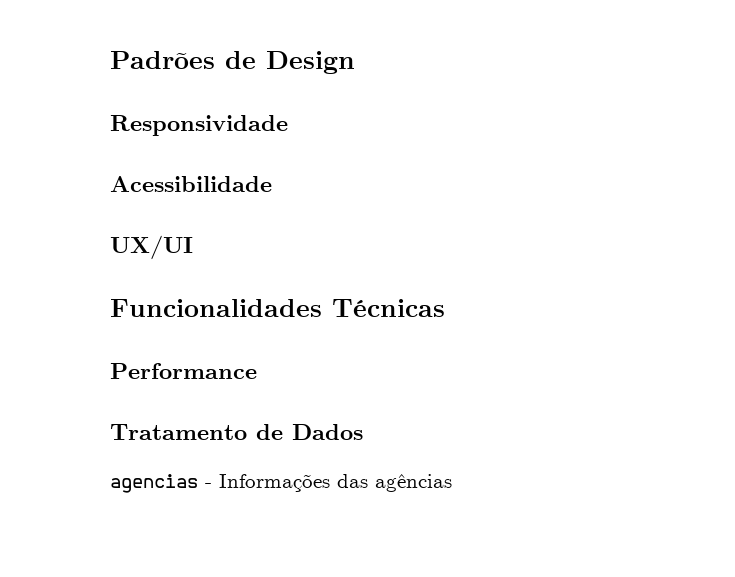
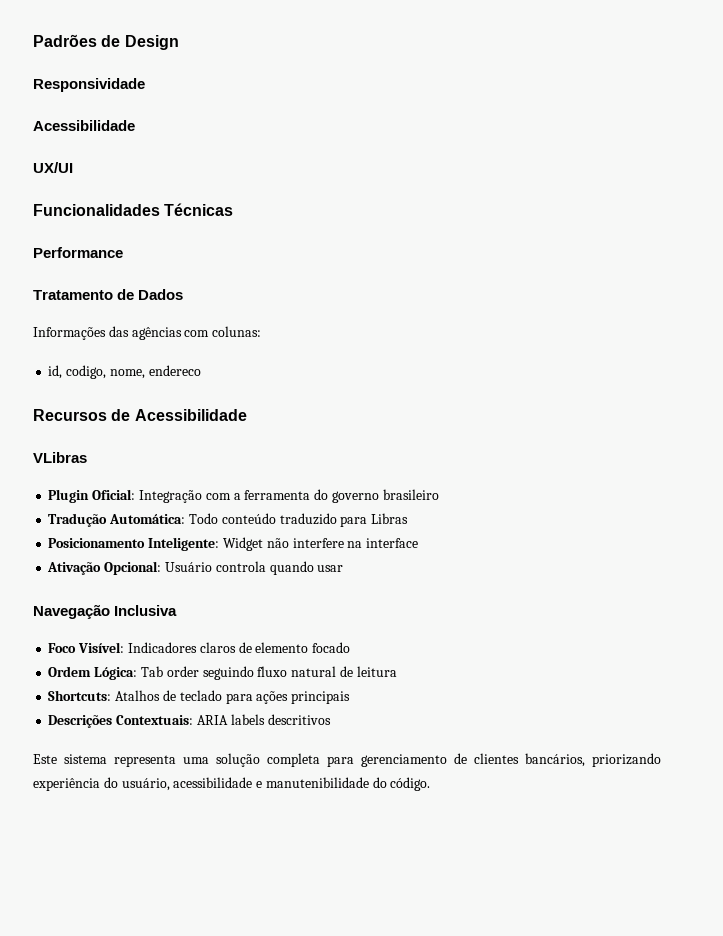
[110,474,212,493] agencias - -> (184, 294) none
(452, 483) none -> [184,326,262,337] [48,365,201,379] [33,409,247,421] [33,452,87,463] [48,489,439,503] [48,513,409,527] [48,537,419,551] [47,561,344,575] [33,604,178,619] [48,642,351,653] [48,666,397,680] [48,690,351,704] [48,714,331,728] [33,753,661,767] [33,777,431,791] com colunas: // id, codigo, nome, endereco // Recursos de Acessibilidade // VLibras // Plugin Oficial: Integração com a ferramenta do governo brasileiro // Tradução Automática: Todo conteúdo traduzido para Libras // Posicionamento Inteligente: Widget não interfere na interface // Ativação Opcional: Usuário controla quando usar // Navegação Inclusiva // Foco Visível: Indicadores claros de elemento focado // Ordem Lógica: Tab order seguindo fluxo natural de leitura // Shortcuts: Atalhos de teclado para ações principais // Descrições Contextuais: ARIA labels descritivos // Este sistema representa uma solução completa para gerenciamento de clientes bancários, priorizando experiência do usuário, acessibilidade e manutenibilidade do código.

